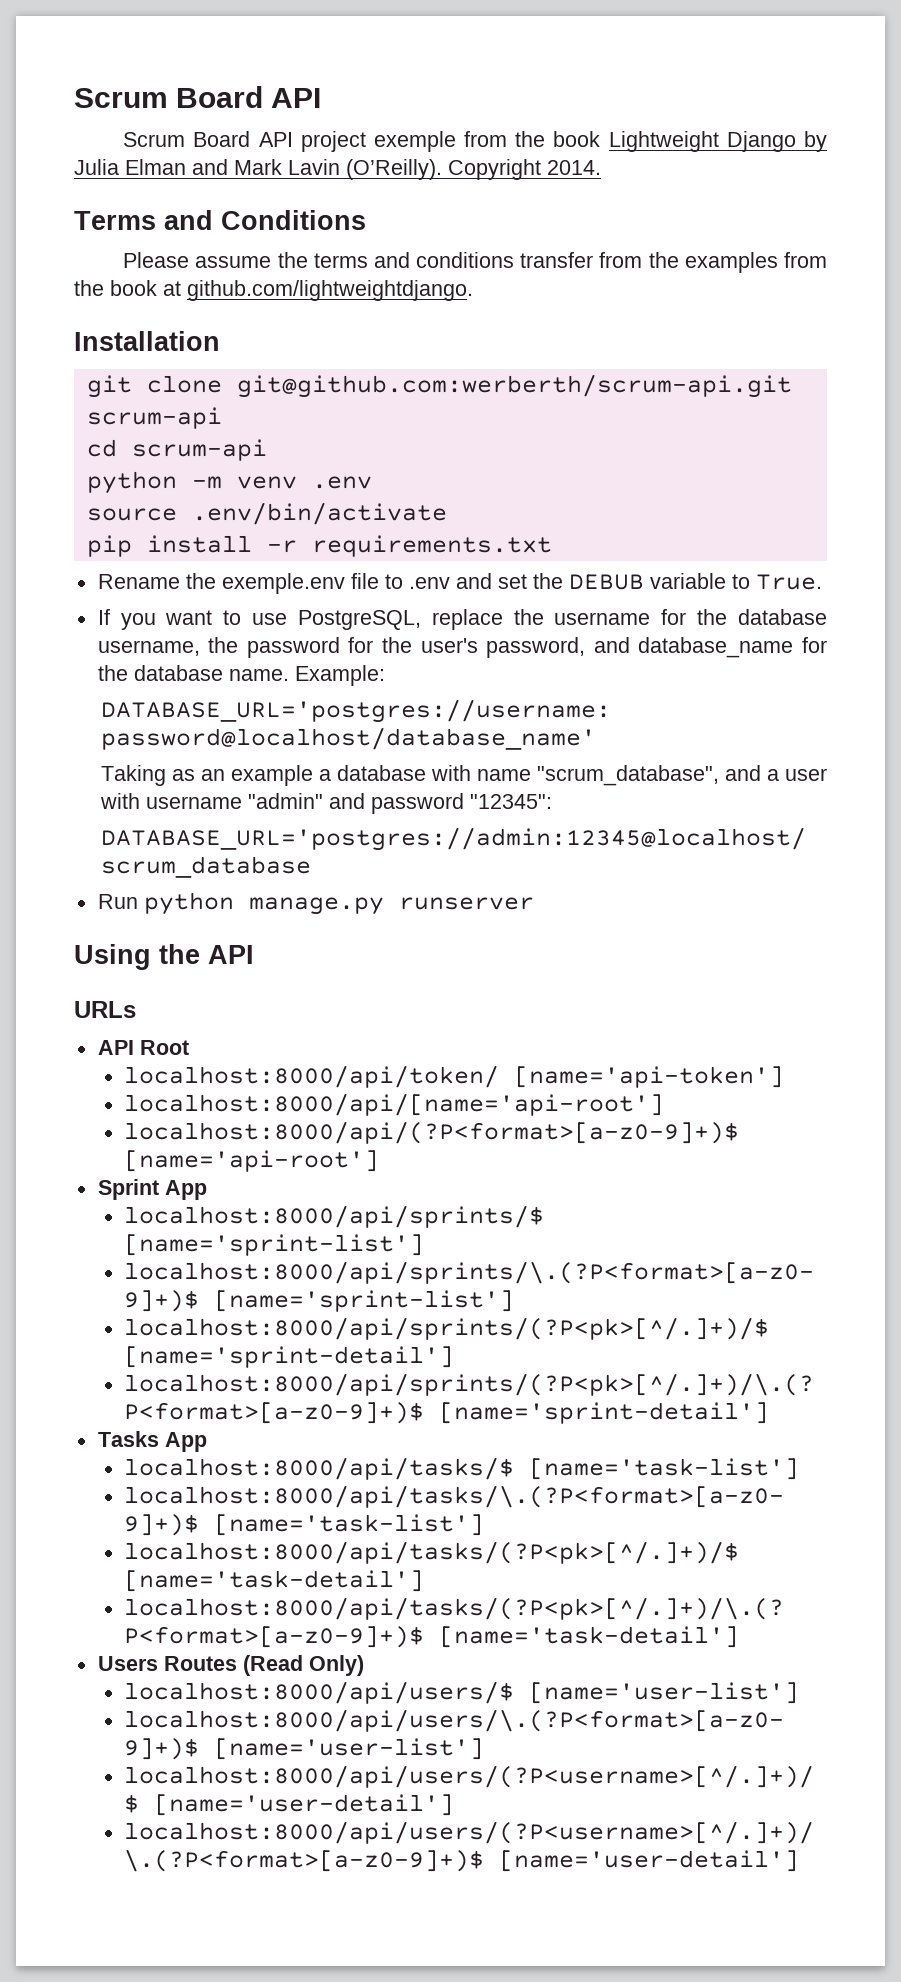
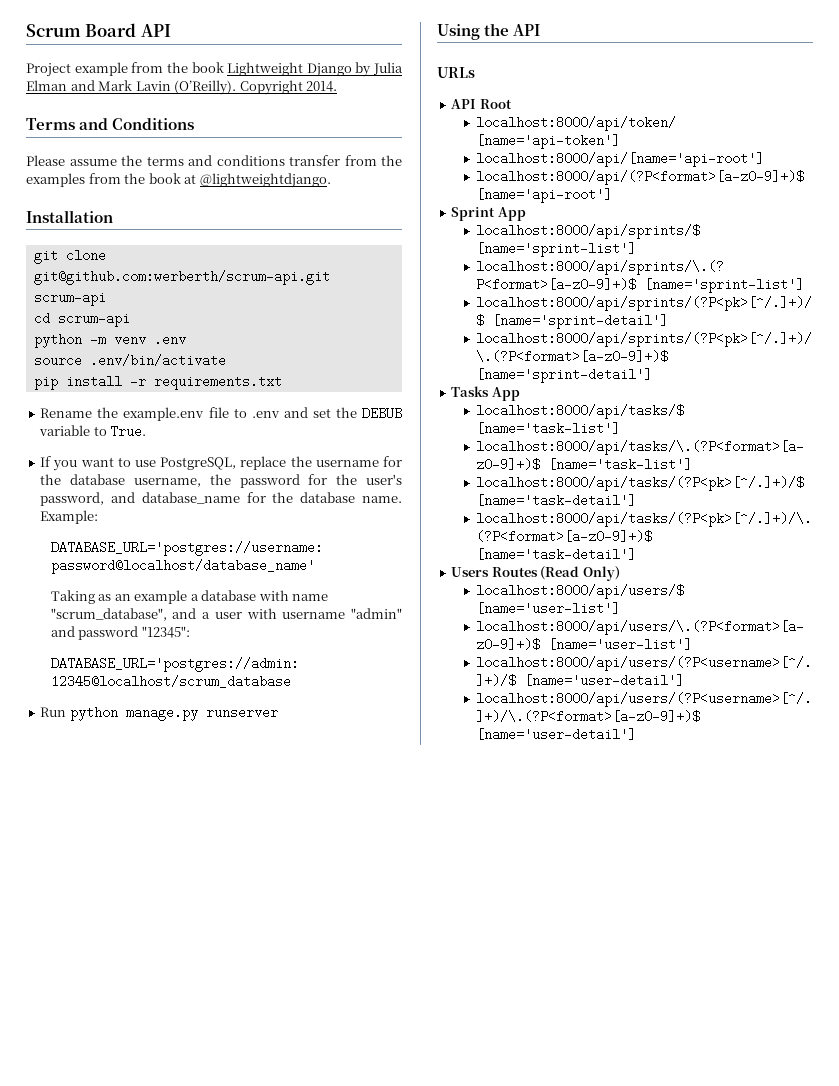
[123,131,456,152] Scrum Board API project exemple -> [26,62,128,77] Project example
[187,280,473,301] github.com/lightweightdjango. -> [199,173,331,188] @lightweightdjango.
[221,573,345,594] exemple.env -> [123,407,205,421] example.env

